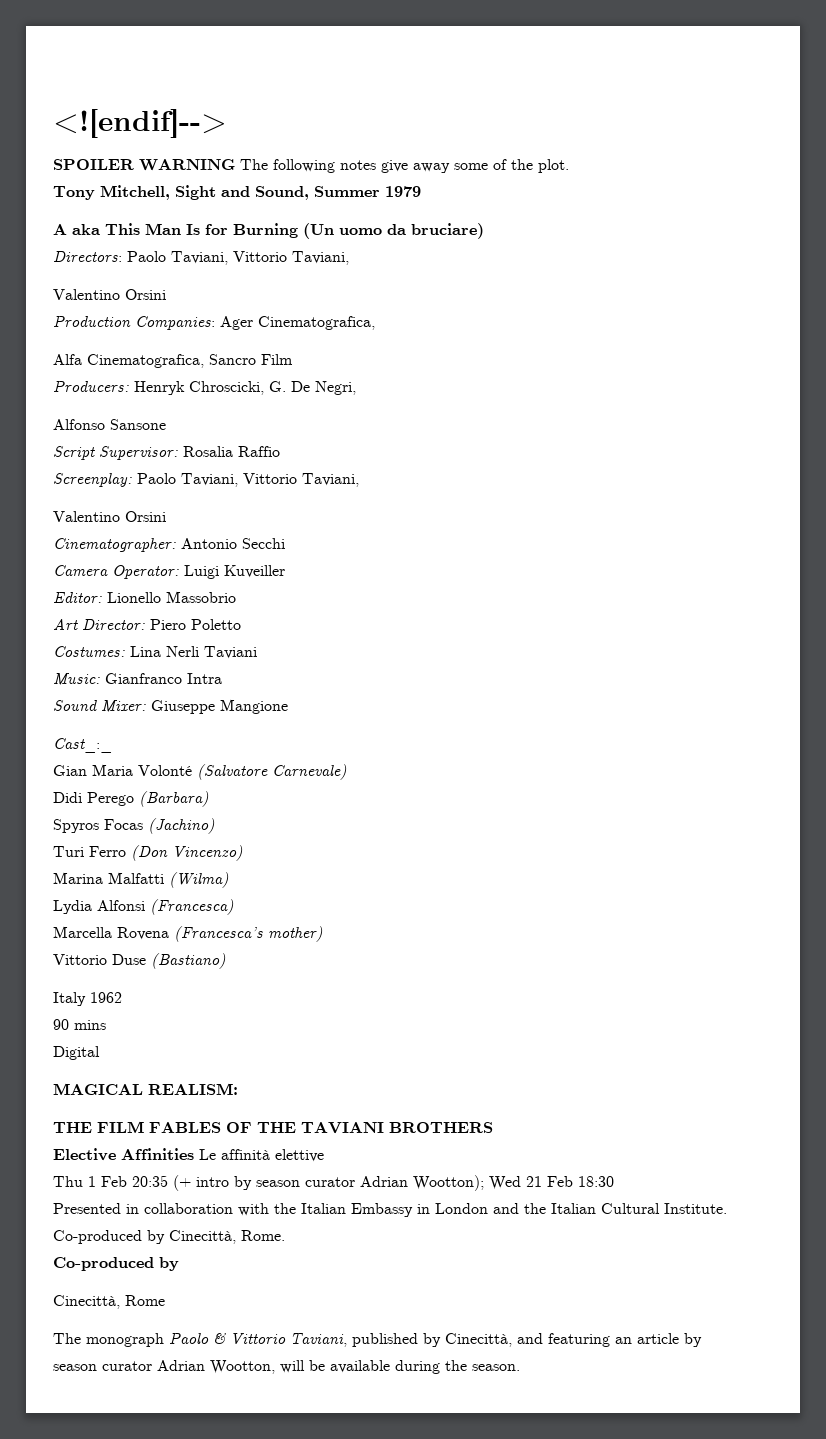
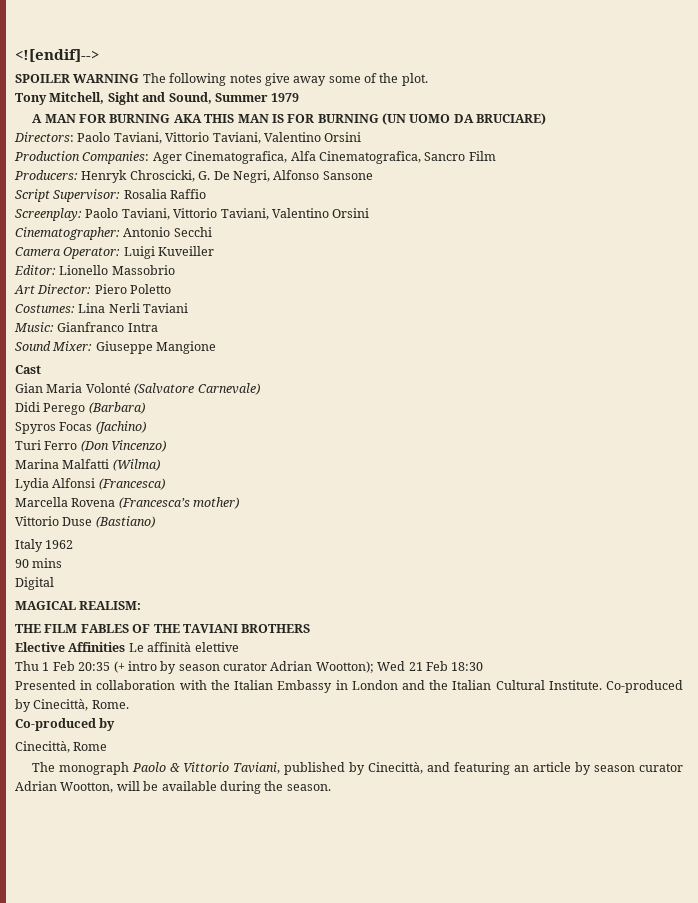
[72,223,484,239] aka This Man Is for Burning (Un uomo da bruciare) -> [44,113,547,125] MAN FOR BURNING AKA THIS MAN IS FOR BURNING (UN UOMO DA BRUCIARE)
(349, 258) // -> (261, 138) none
(375, 323) // -> (288, 157) none
(356, 388) // -> (270, 176) none
(359, 480) // -> (269, 214) none
[53,738,112,753] Cast_:_ -> [15,365,41,374] Cast

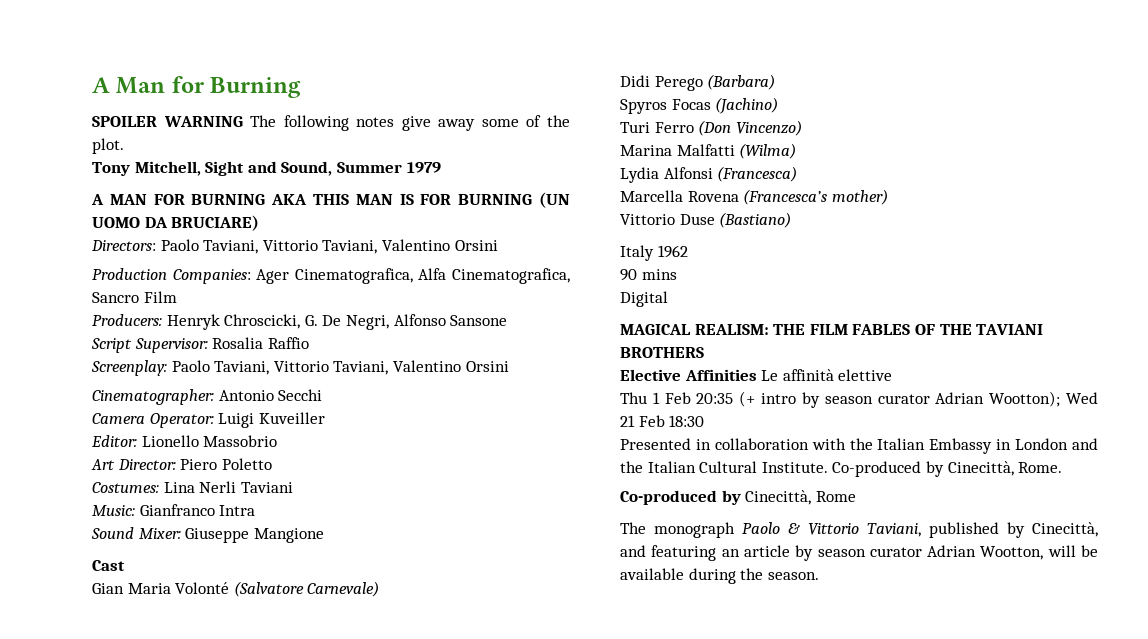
[15,49,99,62] <![endif]--> -> [92,76,302,98] A Man for Burning
(142, 605) // -> (769, 329) none
(116, 724) // -> (741, 497) none

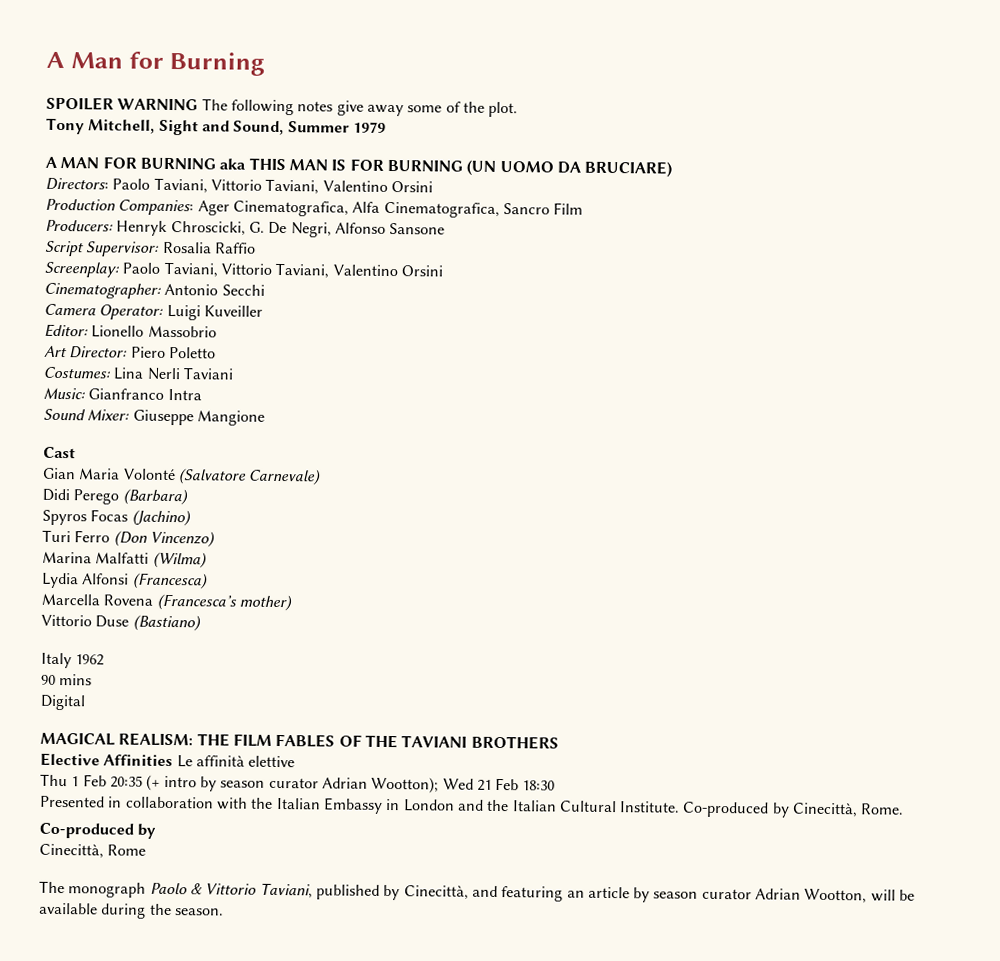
[271,194,308,205] AKA -> [219,158,247,170] aka
(741, 497) none -> (157, 831) //

